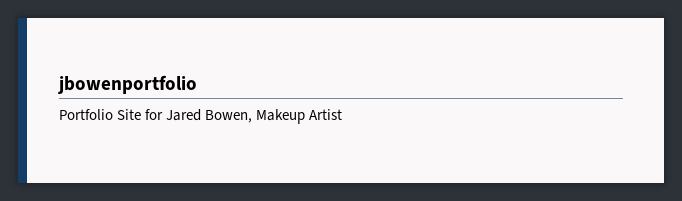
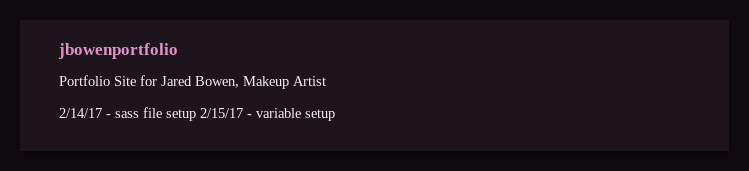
(343, 114) none -> [59,107,335,121] // 2/14/17 - sass file setup 2/15/17 - variable setup

